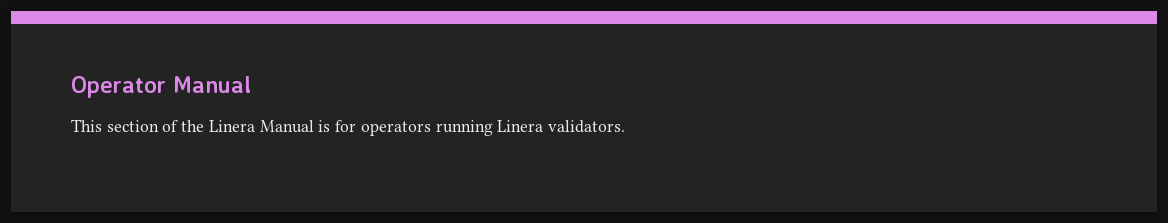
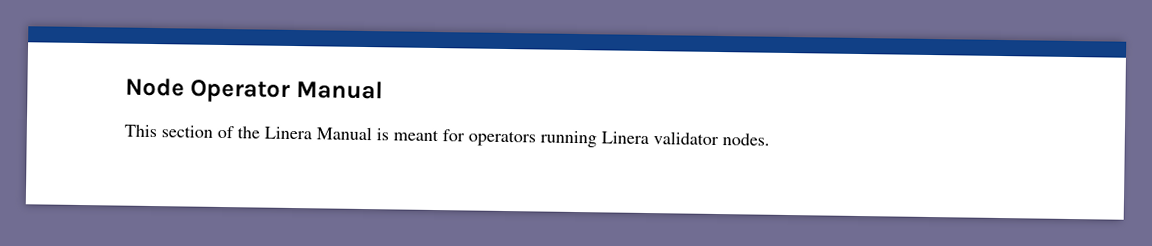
(71, 87) none -> [125,77,185,97] Node
(331, 126) none -> [393,129,439,142] meant
[547,120,625,133] validators. -> [653,131,770,146] validator nodes.

